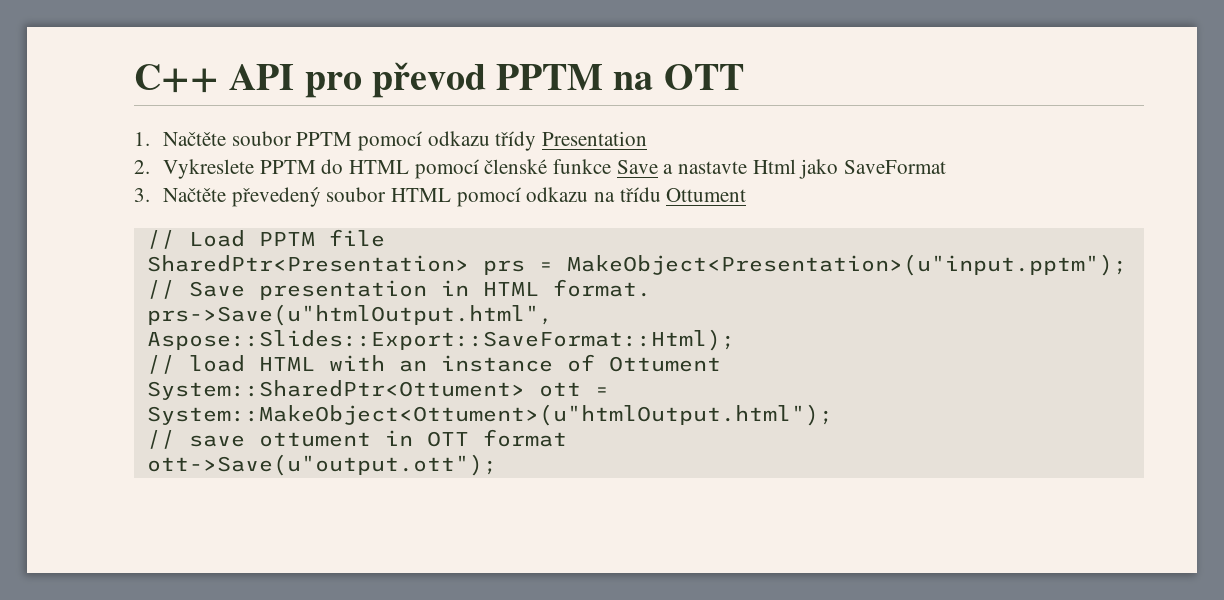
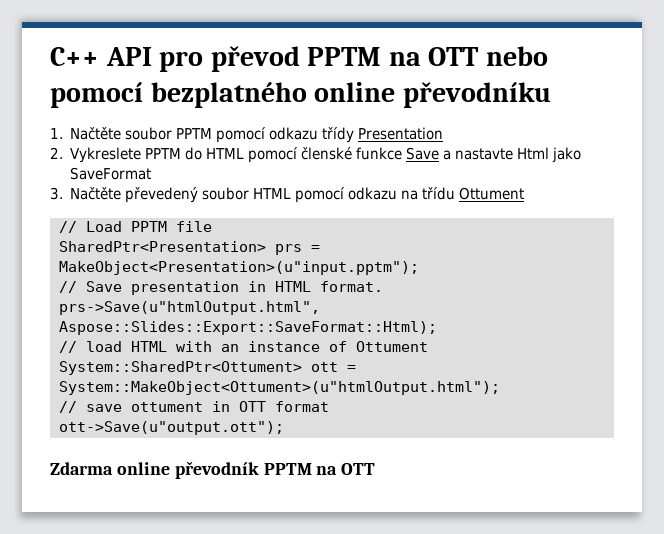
(744, 77) none -> [485,46,548,66] [50,82,551,108] nebo pomocí bezplatného online převodníku
(497, 465) none -> [50,461,376,479] // Zdarma online převodník PPTM na OTT

